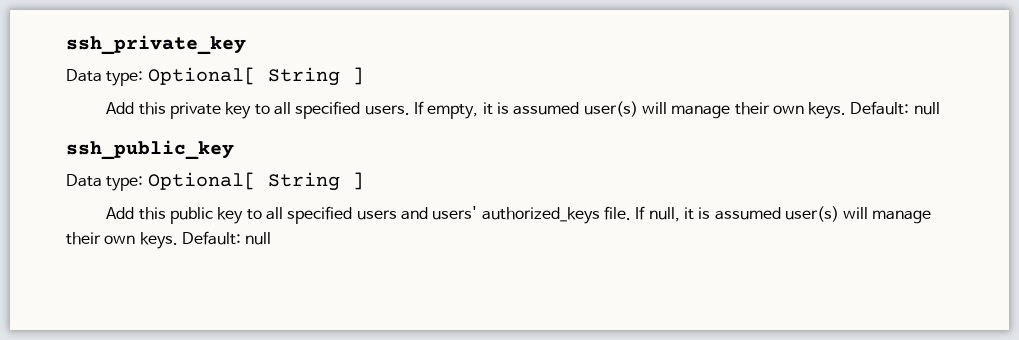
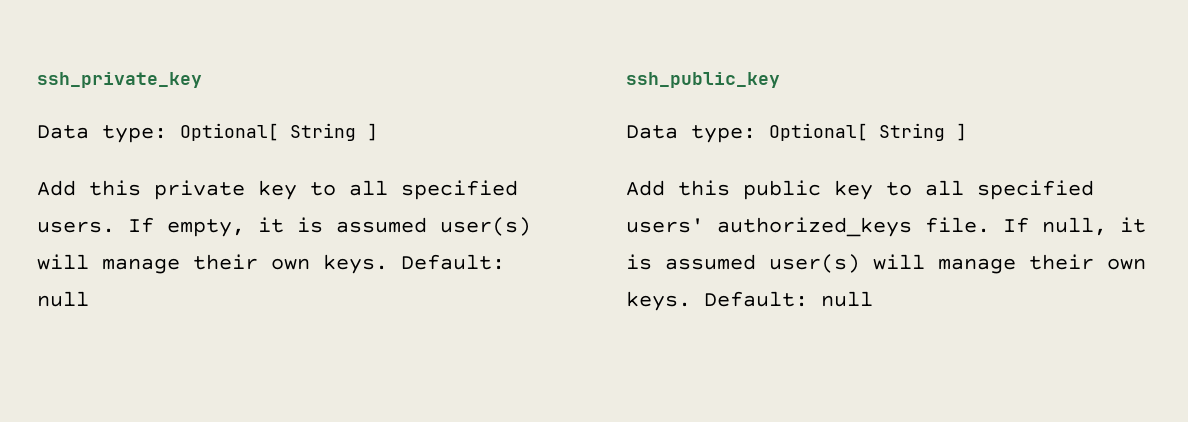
[356,207,428,220] users and -> (1094, 190) none

